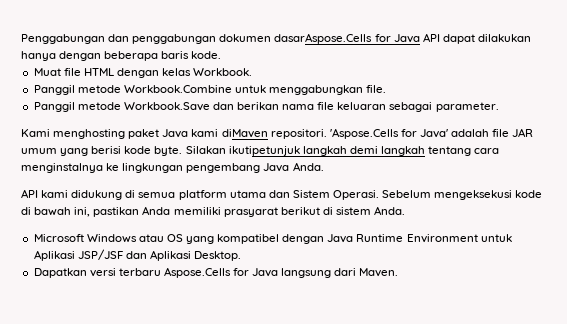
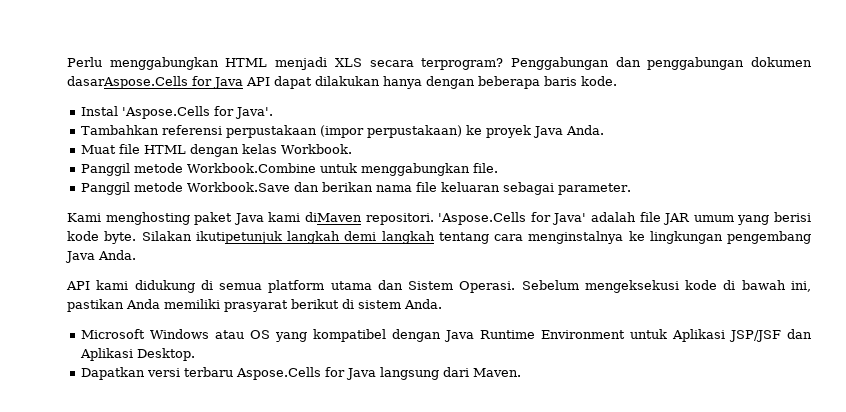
(21, 39) none -> [67,57,504,70] Perlu menggabungkan HTML menjadi XLS secara terprogram?
(222, 55) none -> [80,106,273,119] [80,125,604,138] // Instal 'Aspose.Cells for Java'. // Tambahkan referensi perpustakaan (impor perpustakaan) ke proyek Java Anda.

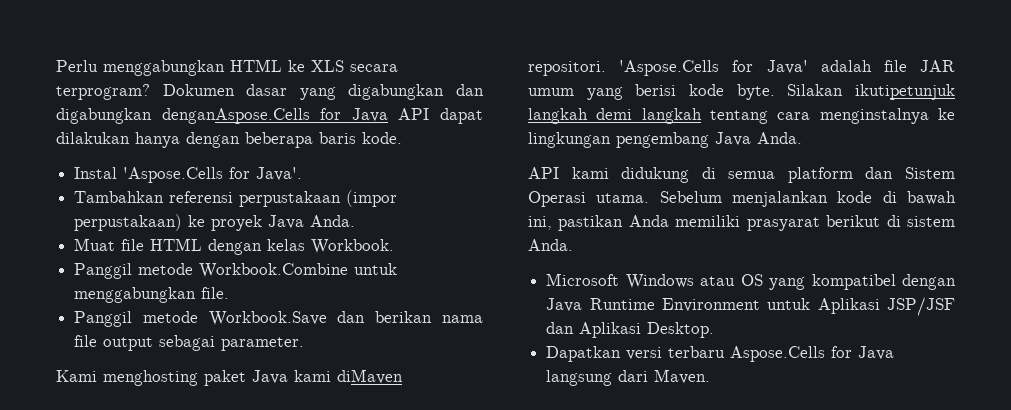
[275,57,328,70] menjadi -> [288,60,305,72] ke
[510,57,812,70] [67,76,188,89] Penggabungan dan penggabungan dokumen dasarAspose.Cells -> [162,84,484,100] [56,108,310,124] Dokumen dasar yang digabungkan dan digabungkan denganAspose.Cells
[440,182,500,192] keluaran -> [103,337,154,351] output
[330,281,372,290] utama -> (853, 175) none
[459,280,679,293] Operasi. Sebelum mengeksekusi -> [528,191,828,207] Operasi utama. Sebelum menjalankan

